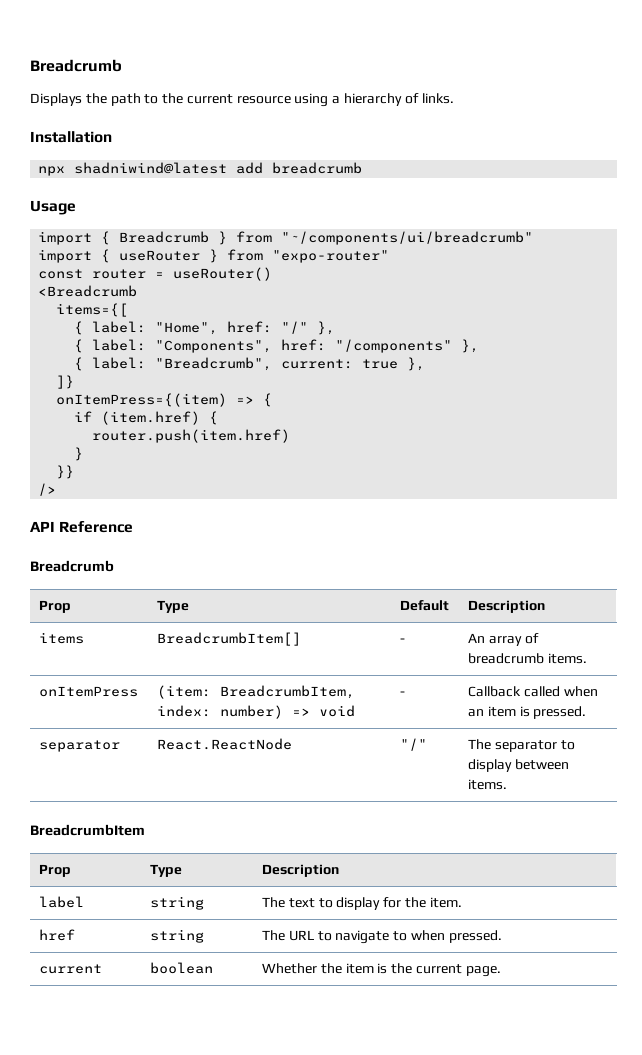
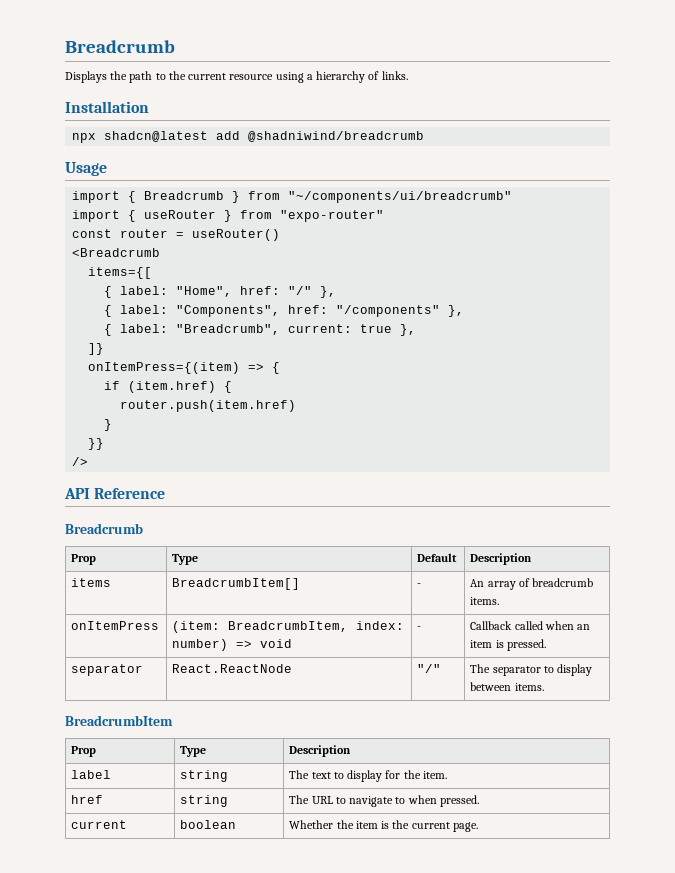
[74,162,363,174] shadniwind@latest add breadcrumb -> [104,131,425,142] shadcn@latest add @shadniwind/breadcrumb

